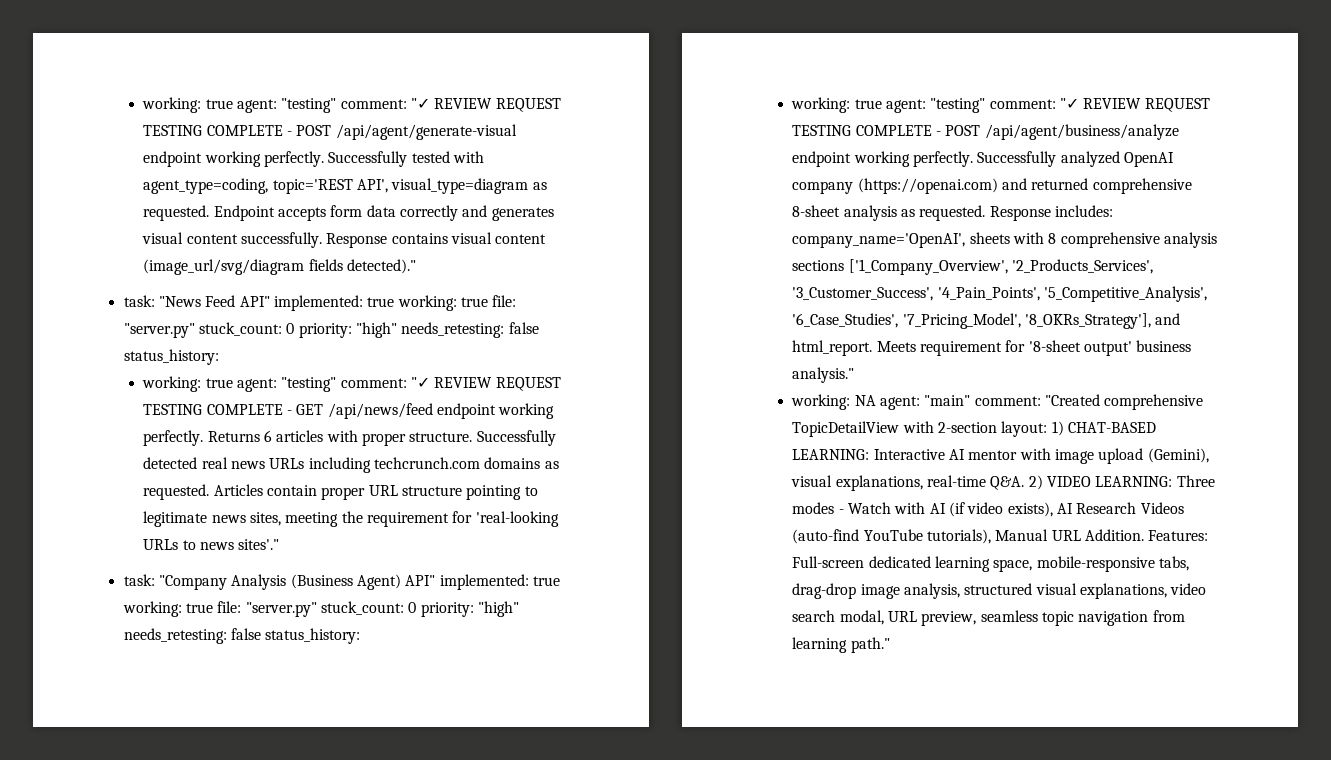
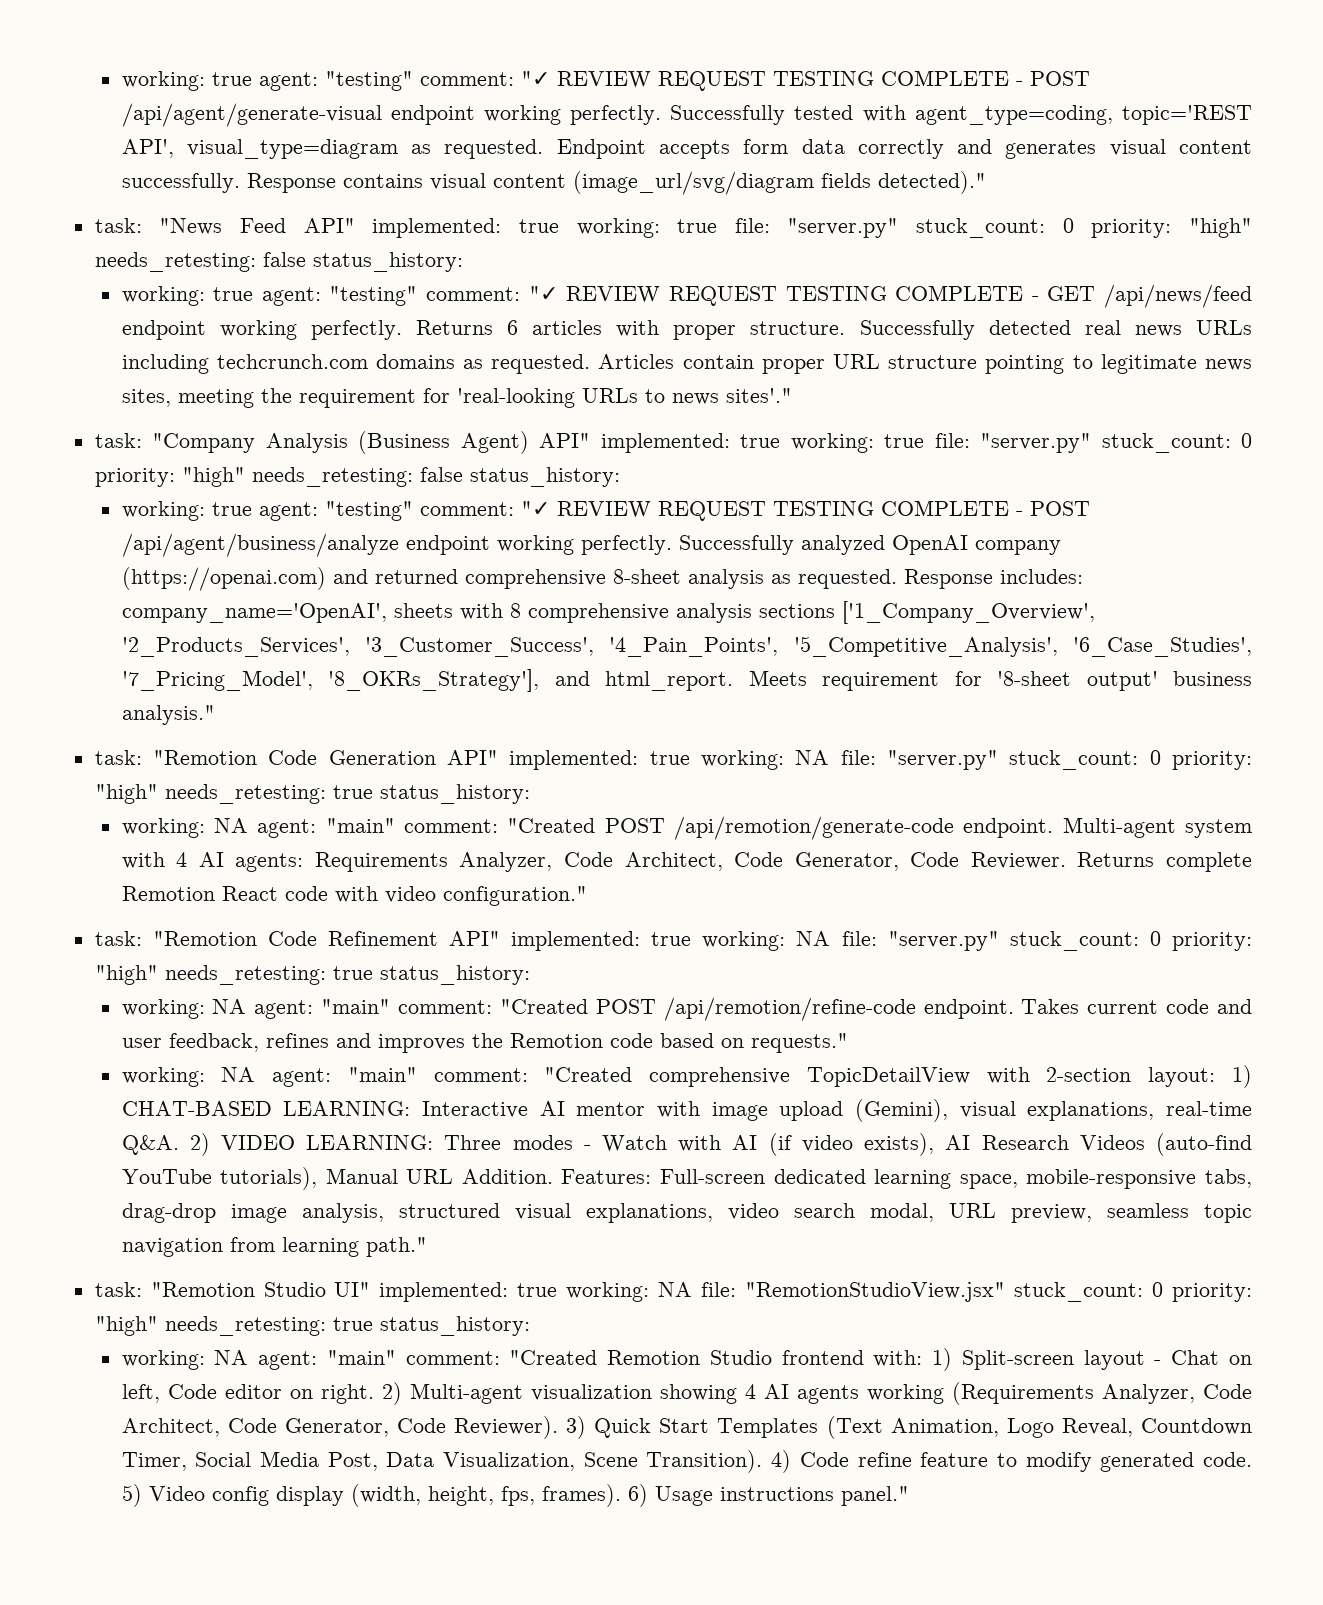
(855, 375) none -> [94,750,1252,770] [94,784,530,804] [121,816,1252,840] [121,852,1252,872] [121,886,587,906] [94,931,1252,951] [94,965,530,985] [121,997,1252,1021] [121,1033,848,1053] // task: "Remotion Code Generation API" implemented: true working: NA file: "server.py" stuck_count: 0 priority: "high" needs_retesting: true status_history: // working: NA agent: "main" comment: "Created POST /api/remotion/generate-code endpoint. Multi-agent system with 4 AI agents: Requirements Analyzer, Code Architect, Code Generator, Code Reviewer. Returns complete Remotion React code with video configuration." // task: "Remotion Code Refinement API" implemented: true working: NA file: "server.py" stuck_count: 0 priority: "high" needs_retesting: true status_history: // working: NA agent: "main" comment: "Created POST /api/remotion/refine-code endpoint. Takes current code and user feedback, refines and improves the Remotion code based on requests."
(890, 645) none -> [94,1282,1252,1302] [94,1316,530,1336] [121,1348,1252,1371] [121,1382,1252,1405] [121,1416,1252,1439] [121,1450,1252,1473] [121,1484,909,1507] // task: "Remotion Studio UI" implemented: true working: NA file: "RemotionStudioView.jsx" stuck_count: 0 priority: "high" needs_retesting: true status_history: // working: NA agent: "main" comment: "Created Remotion Studio frontend with: 1) Split-screen layout - Chat on left, Code editor on right. 2) Multi-agent visualization showing 4 AI agents working (Requirements Analyzer, Code Architect, Code Generator, Code Reviewer). 3) Quick Start Templates (Text Animation, Logo Reveal, Countdown Timer, Social Media Post, Data Visualization, Scene Transition). 4) Code refine feature to modify generated code. 5) Video config display (width, height, fps, frames). 6) Usage instructions panel."

